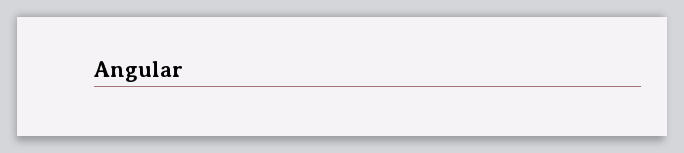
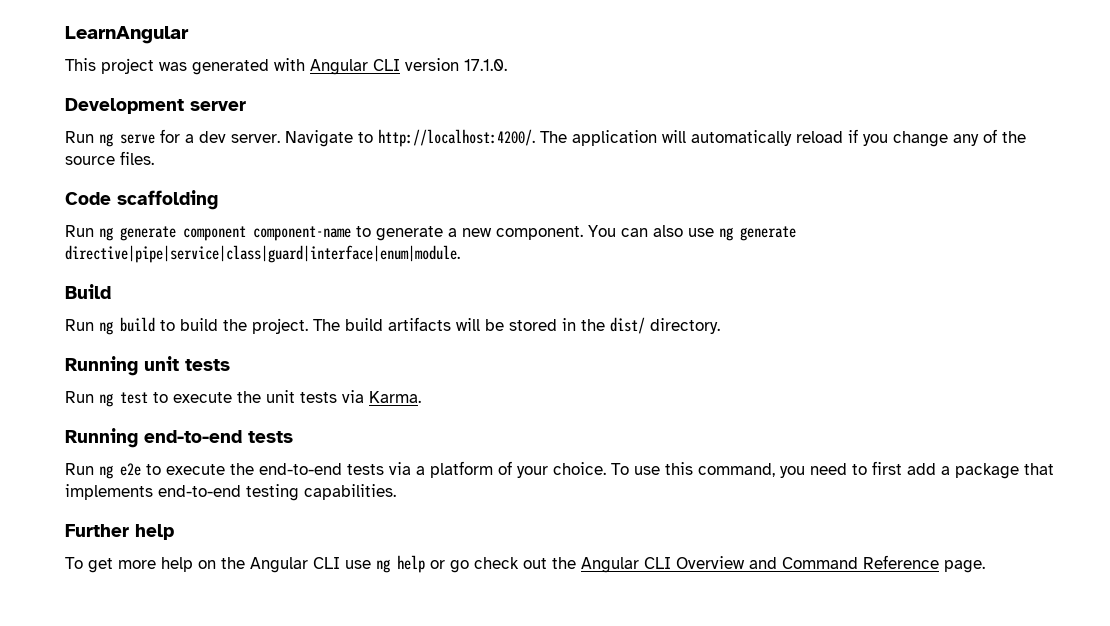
[93,61,183,82] Angular -> [65,26,189,44] [65,58,507,75] [65,98,246,114] [65,129,1026,147] [65,151,154,165] [65,190,218,210] [65,225,796,241] [65,245,460,263] [65,284,111,299] [65,317,720,335] [65,356,230,376] [65,390,421,407] [65,428,293,448] [65,461,1054,479] [65,484,396,501] [65,524,174,540] [65,555,985,573] LearnAngular // This project was generated with Angular CLI version 17.1.0. // Development server // Run ng serve for a dev server. Navigate to http://localhost:4200/. The application will automatically reload if you change any of the source files. // Code scaffolding // Run ng generate component component-name to generate a new component. You can also use ng generate directive|pipe|service|class|guard|interface|enum|module. // Build // Run ng build to build the project. The build artifacts will be stored in the dist/ directory. // Running unit tests // Run ng test to execute the unit tests via Karma. // Running end-to-end tests // Run ng e2e to execute the end-to-end tests via a platform of your choice. To use this command, you need to first add a package that implements end-to-end testing capabilities. // Further help // To get more help on the Angular CLI use ng help or go check out the Angular CLI Overview and Command Reference page.

